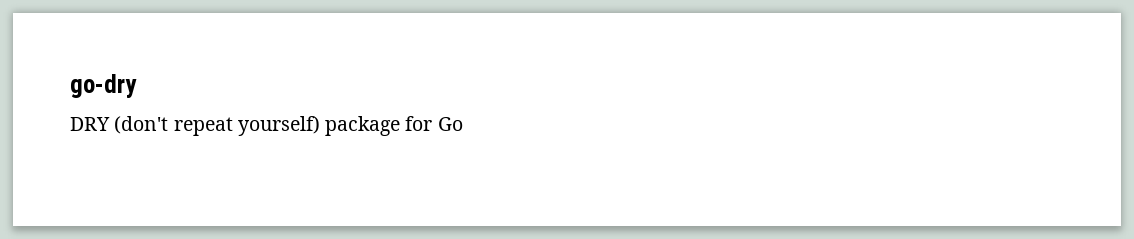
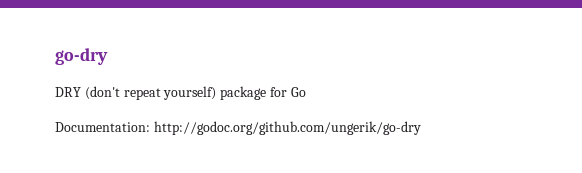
(463, 124) none -> [55,121,421,135] // Documentation: http://godoc.org/github.com/ungerik/go-dry

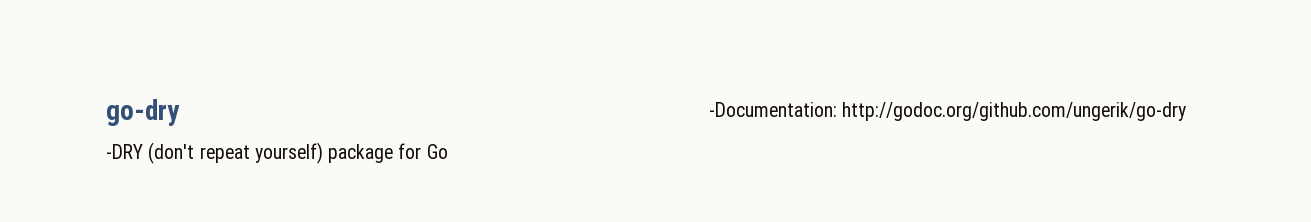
[55,87,81,97] DRY -> [106,144,143,159] -DRY
[55,122,150,132] Documentation: -> [709,102,837,117] -Documentation:

